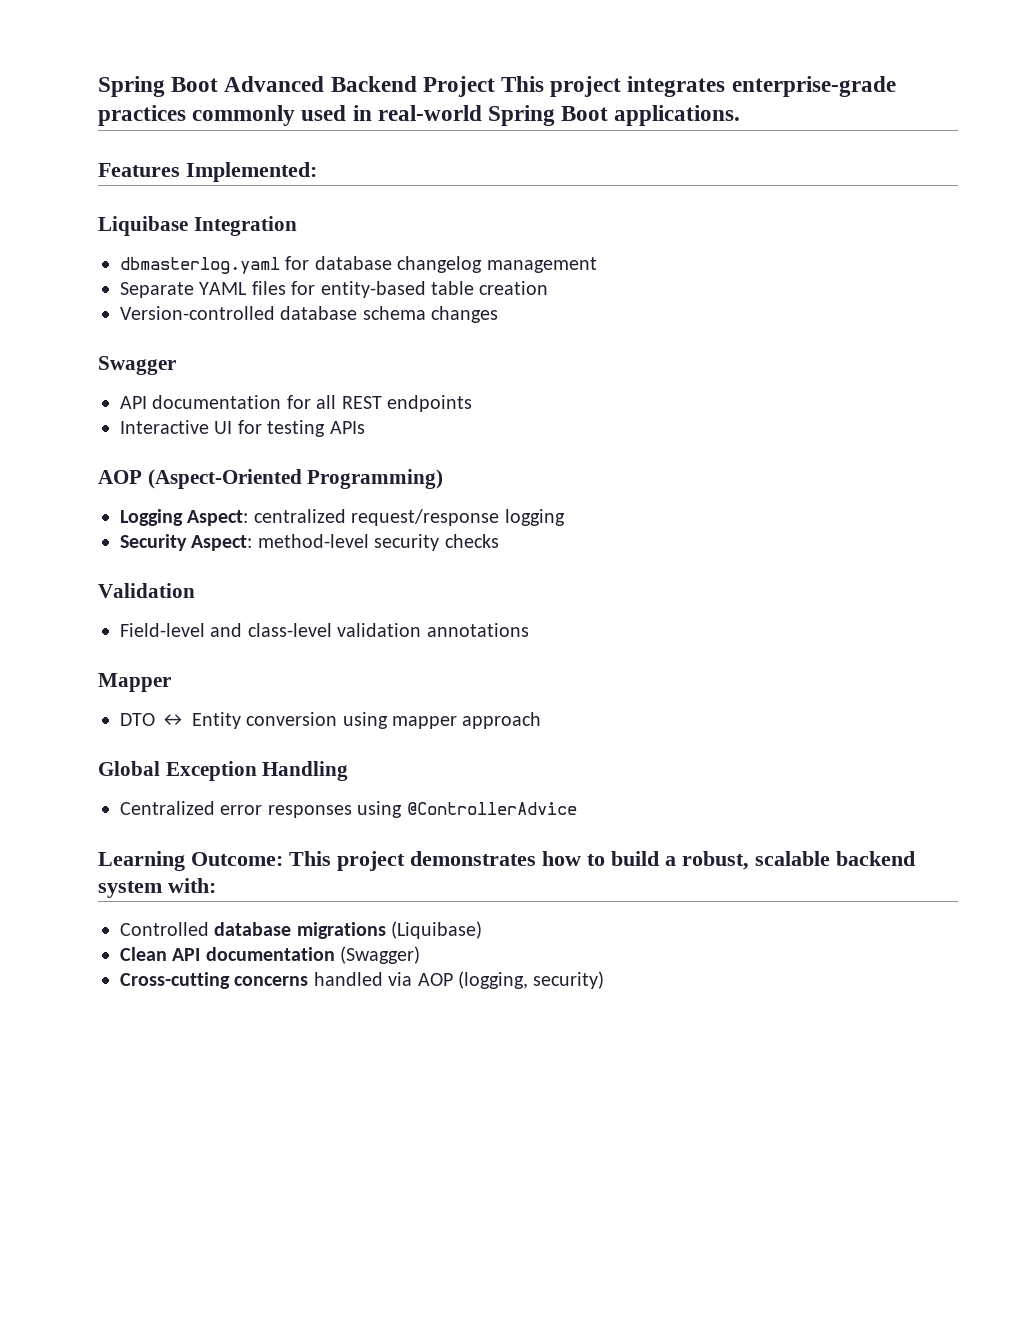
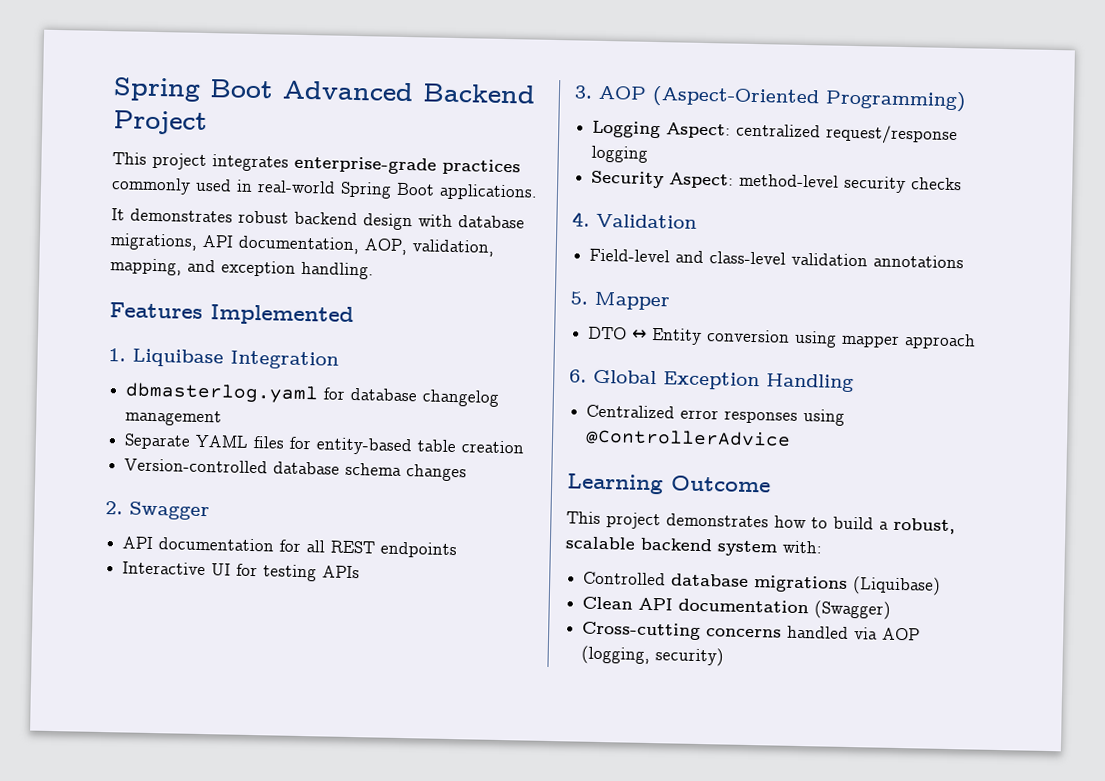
(495, 86) none -> (208, 123) //
(741, 115) none -> [111,208,525,231] [110,233,494,257] [110,258,374,280] // It demonstrates robust backend design with database migrations, API documentation, AOP, validation, mapping, and exception handling.
[186,162,317,182] Implemented: // -> [210,304,354,326] [108,348,126,362] Implemented // 1.
(499, 314) none -> [105,501,123,515] 2.
(365, 427) none -> [574,85,593,99] 3.
(499, 541) none -> [572,211,590,227] 4.
(529, 630) none -> [570,291,588,305] 5.
(542, 720) none -> [569,369,587,383] 6.
[191,852,283,866] Outcome: -> [671,475,771,493] Outcome //

